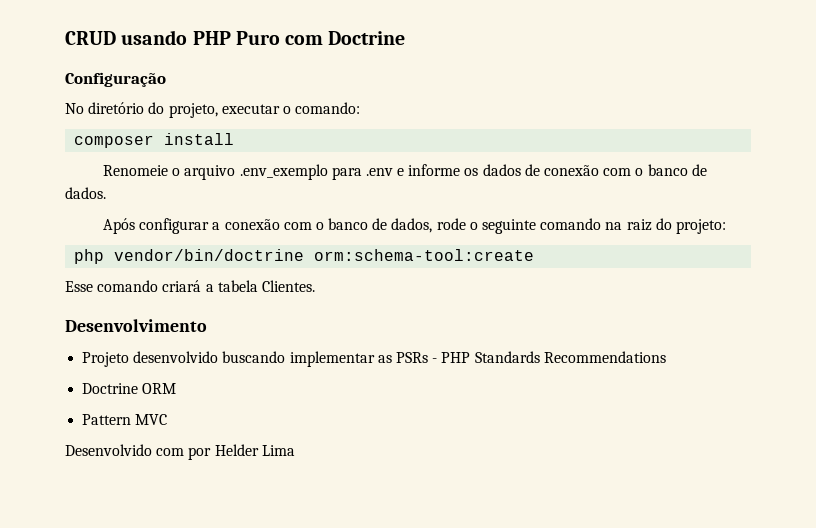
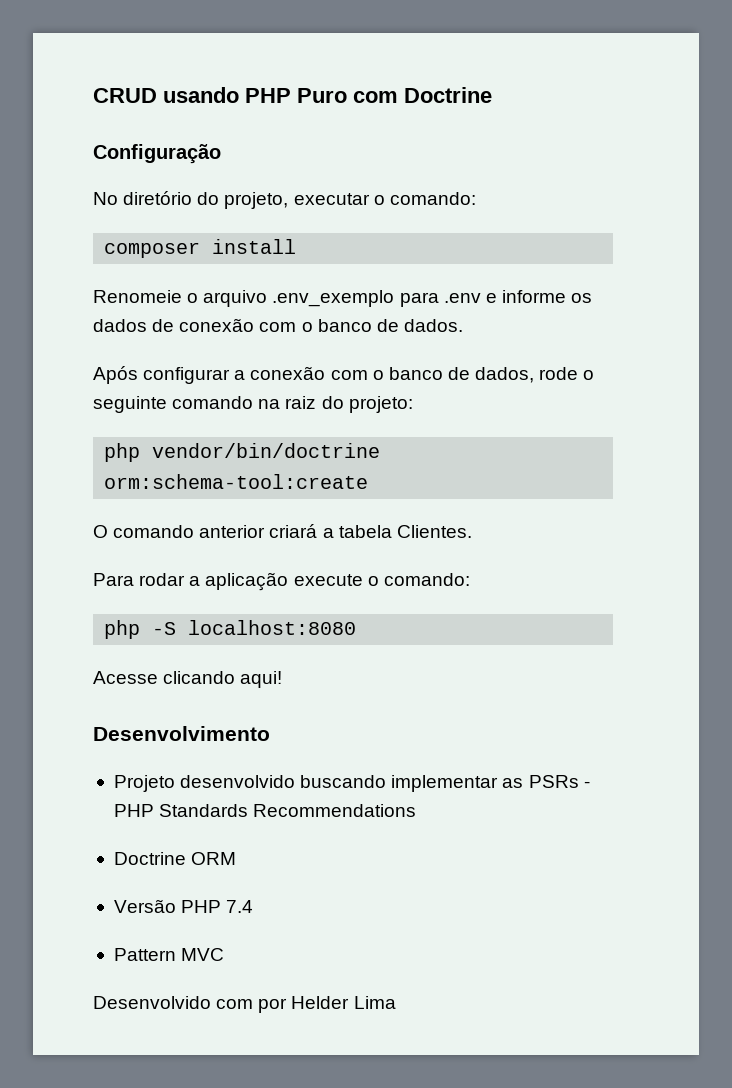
[65,280,159,292] Esse comando -> [93,525,266,538] O comando anterior
(315, 286) none -> [93,572,470,591] [104,620,357,639] [93,671,283,688] // Para rodar a aplicação execute o comando: // php -S localhost:8080 // Acesse clicando aqui!
(177, 388) none -> [113,899,254,913] // Versão PHP 7.4

